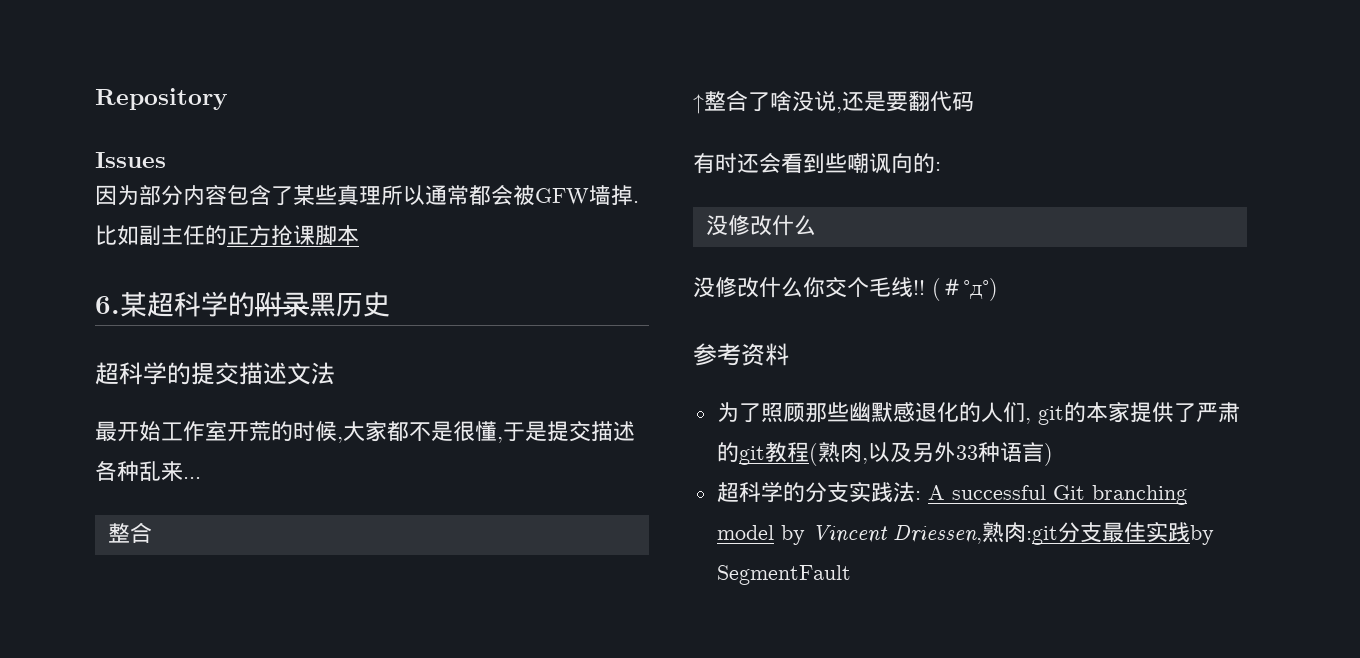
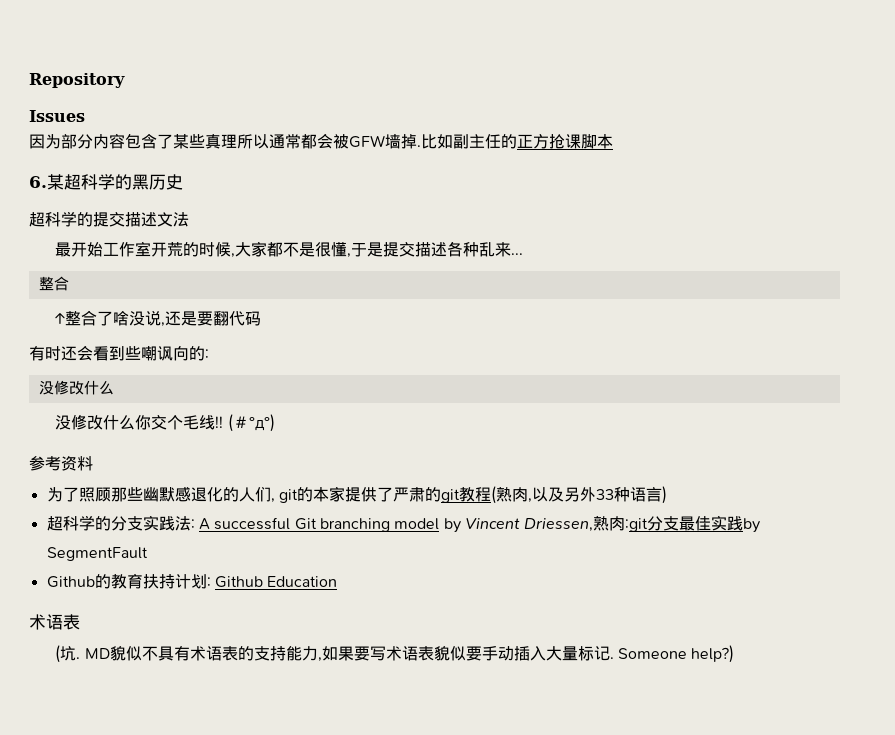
[255,292,309,317] 附录 -> (132, 182) none
(851, 575) none -> [46,573,338,589] [29,614,80,630] [55,645,735,663] // Github的教育扶持计划: Github Education // 术语表 // (坑. MD貌似不具有术语表的支持能力,如果要写术语表貌似要手动插入大量标记. Someone help?)

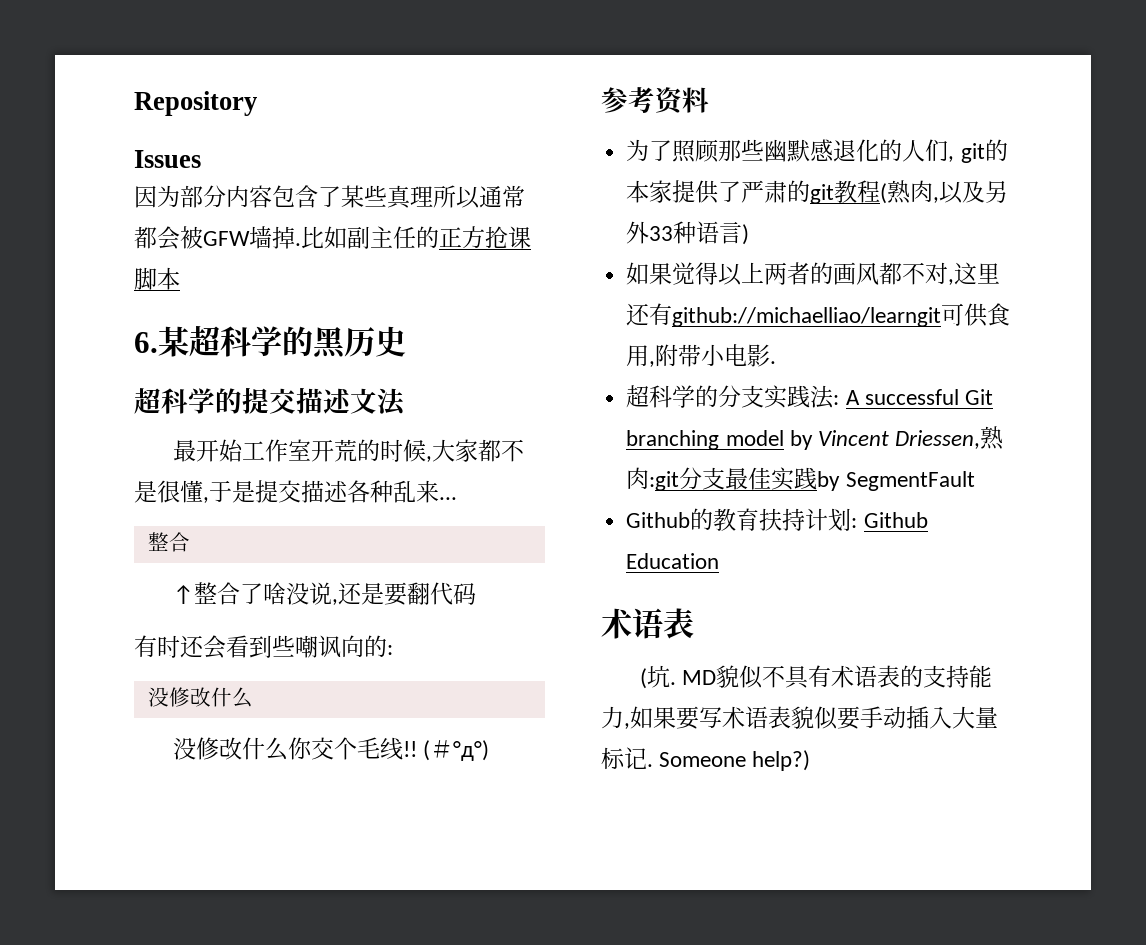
(667, 495) none -> [626,262,1001,286] [626,303,1011,327] [626,344,777,367] // 如果觉得以上两者的画风都不对,这里还有github://michaelliao/learngit可供食用,附带小电影.

